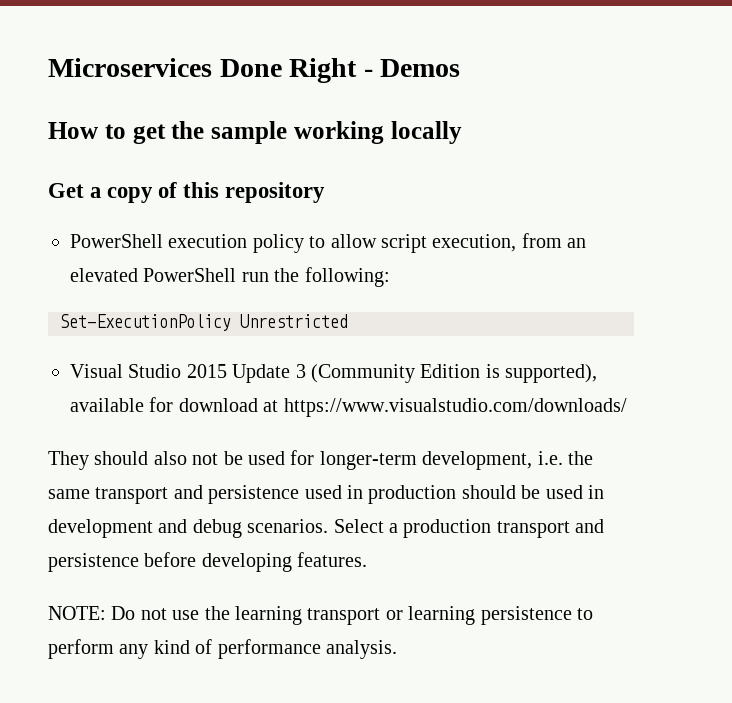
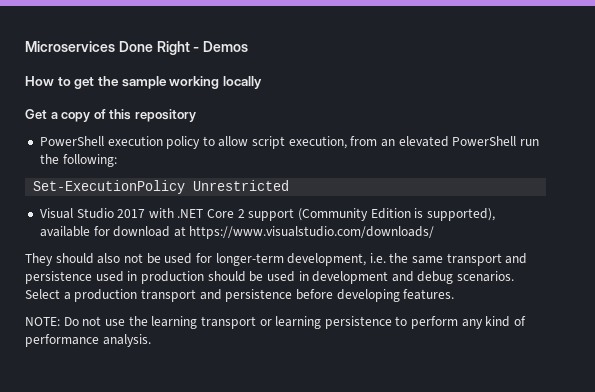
[186,364,306,383] 2015 Update 3 -> [117,208,295,221] 2017 with .NET Core 2 support

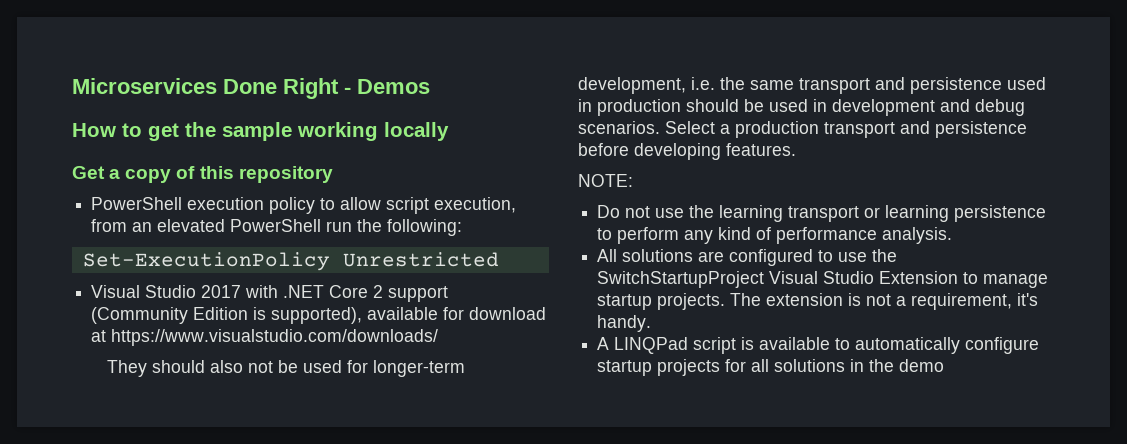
(60, 321) none -> (633, 180) //
(151, 340) none -> [597,249,898,266] [597,271,1049,288] [597,293,1039,310] [597,315,652,332] [597,337,1040,354] [597,359,945,376] // All solutions are configured to use the SwitchStartupProject Visual Studio Extension to manage startup projects. The extension is not a requirement, it's handy. // A LINQPad script is available to automatically configure startup projects for all solutions in the demo

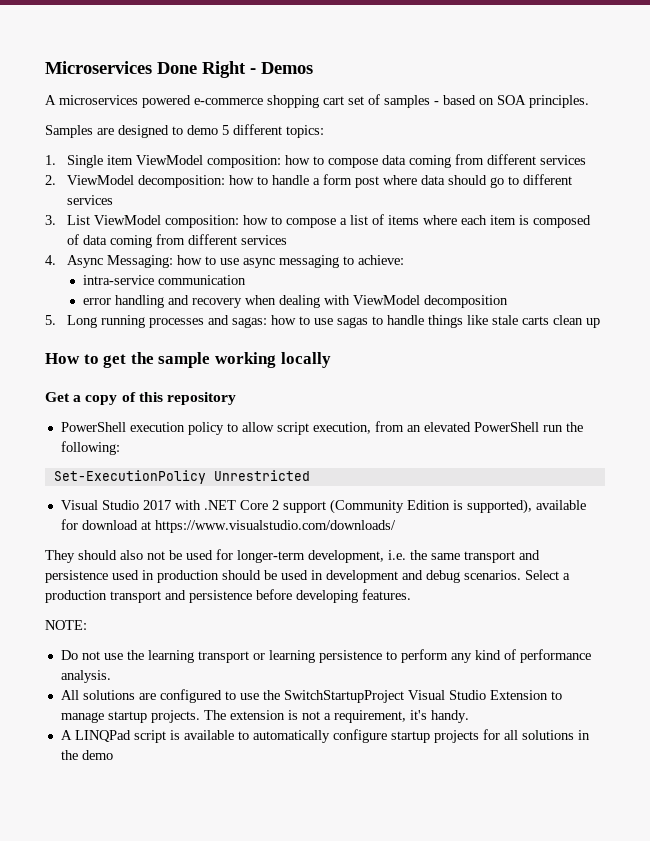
(430, 86) none -> [45,94,589,108] [45,124,324,138] [45,154,586,168] [45,174,572,188] [66,195,113,205] [45,214,591,228] [66,234,287,248] [45,255,404,268] [82,275,246,285] [82,295,508,308] [45,315,600,328] // A microservices powered e-commerce shopping cart set of samples - based on SOA principles. // Samples are designed to demo 5 different topics: // 1. Single item ViewModel composition: how to compose data coming from different services // 2. ViewModel decomposition: how to handle a form post where data should go to different services // 3. List ViewModel composition: how to compose a list of items where each item is composed of data coming from different services // 4. Async Messaging: how to use async messaging to achieve: // intra-service communication // error handling and recovery when dealing with ViewModel decomposition // 5. Long running processes and sagas: how to use sagas to handle things like stale carts clean up

